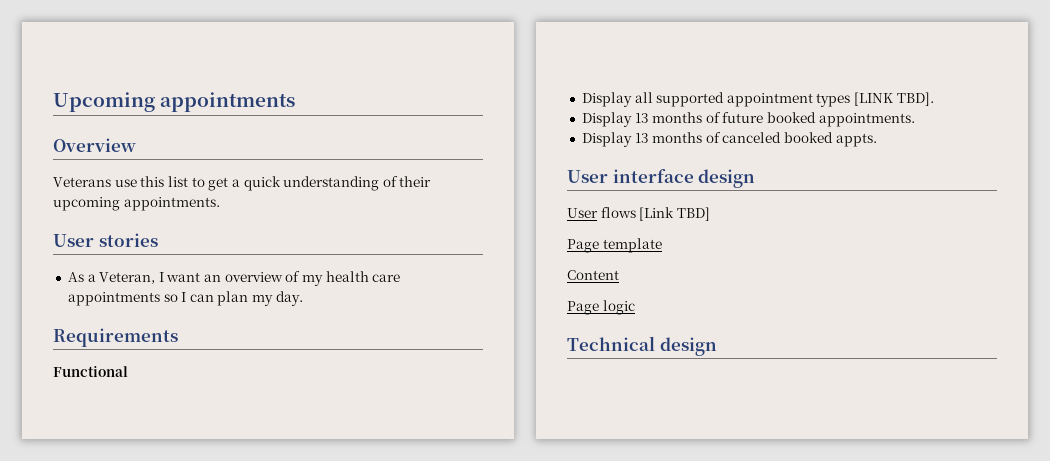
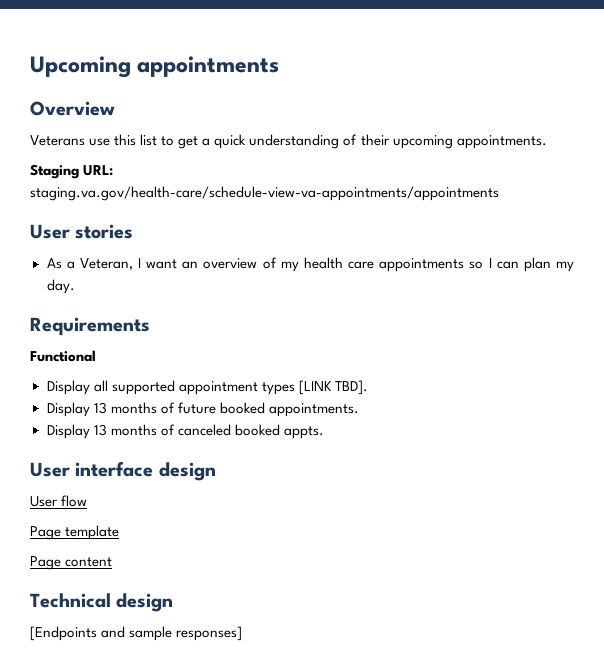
(220, 204) none -> [30,164,114,179] [30,186,499,201] // Staging URL: staging.va.gov/health-care/schedule-view-va-appointments/appointments
[600,207,710,221] flows [Link TBD] -> [61,495,88,507] flow
[567,270,619,280] [567,300,635,315] // Content // Page logic -> [30,556,113,570] // Page content
(717, 346) none -> [30,626,243,641] // [Endpoints and sample responses]

